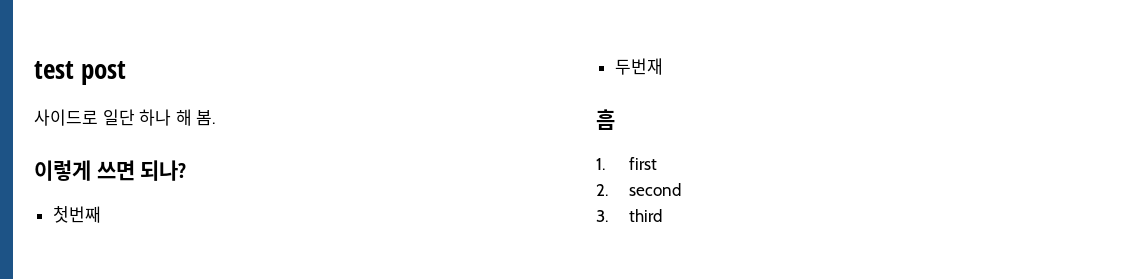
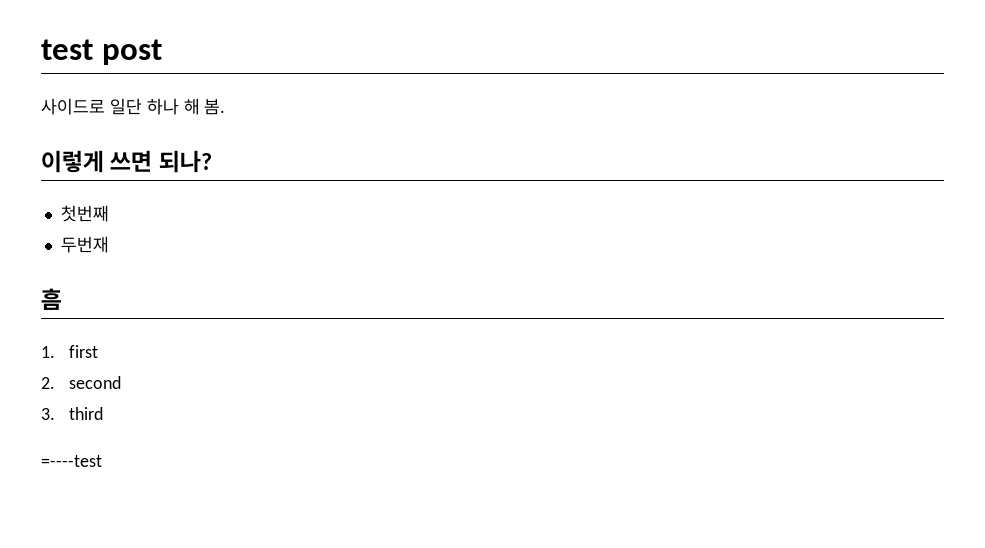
(662, 215) none -> [41,455,102,467] // =----test

